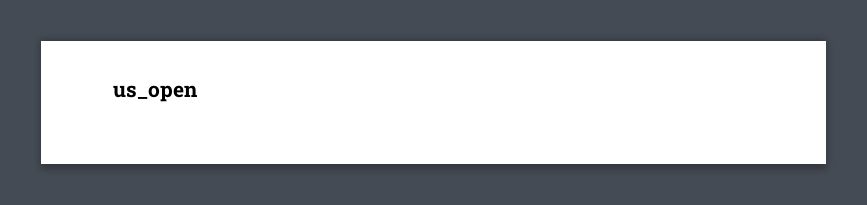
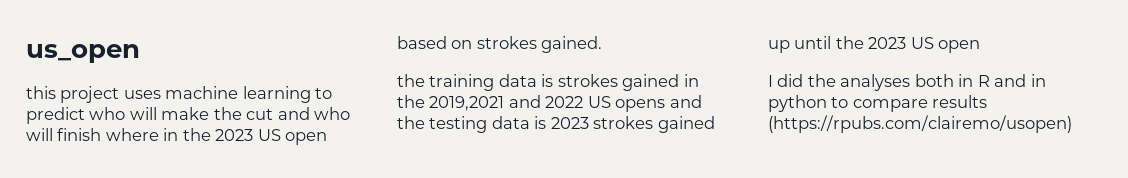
(198, 93) none -> [26,86,333,103] [26,107,351,124] [26,128,328,145] [397,36,603,53] [397,74,699,91] [397,95,702,112] [397,116,715,133] [768,36,981,53] [768,74,1046,91] [768,95,988,112] [768,115,1072,133] // this project uses machine learning to predict who will make the cut and who will finish where in the 2023 US open based on strokes gained. // the training data is strokes gained in the 2019,2021 and 2022 US opens and the testing data is 2023 strokes gained up until the 2023 US open // I did the analyses both in R and in python to compare results (https://rpubs.com/clairemo/usopen)

